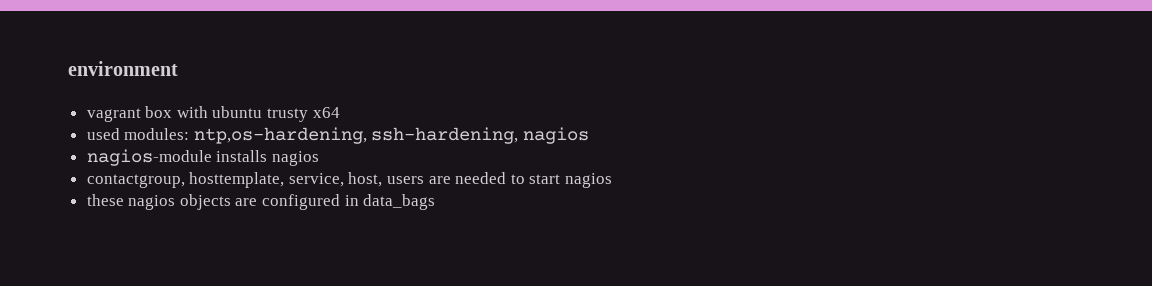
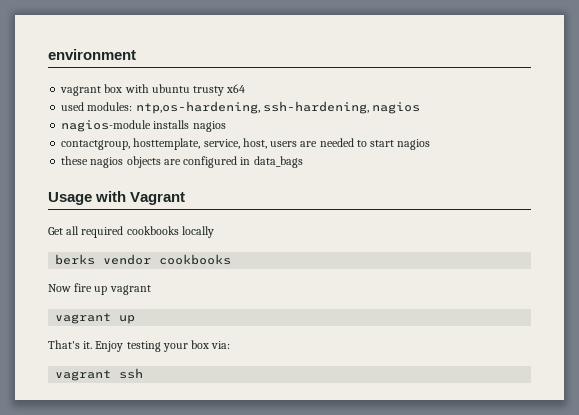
(436, 202) none -> [48,191,186,205] [48,226,214,238] [55,254,232,265] [48,283,151,295] [55,313,136,324] [48,340,231,352] [55,368,144,381] // Usage with Vagrant // Get all required cookbooks locally // berks vendor cookbooks // Now fire up vagrant // vagrant up // That's it. Enjoy testing your box via: // vagrant ssh

